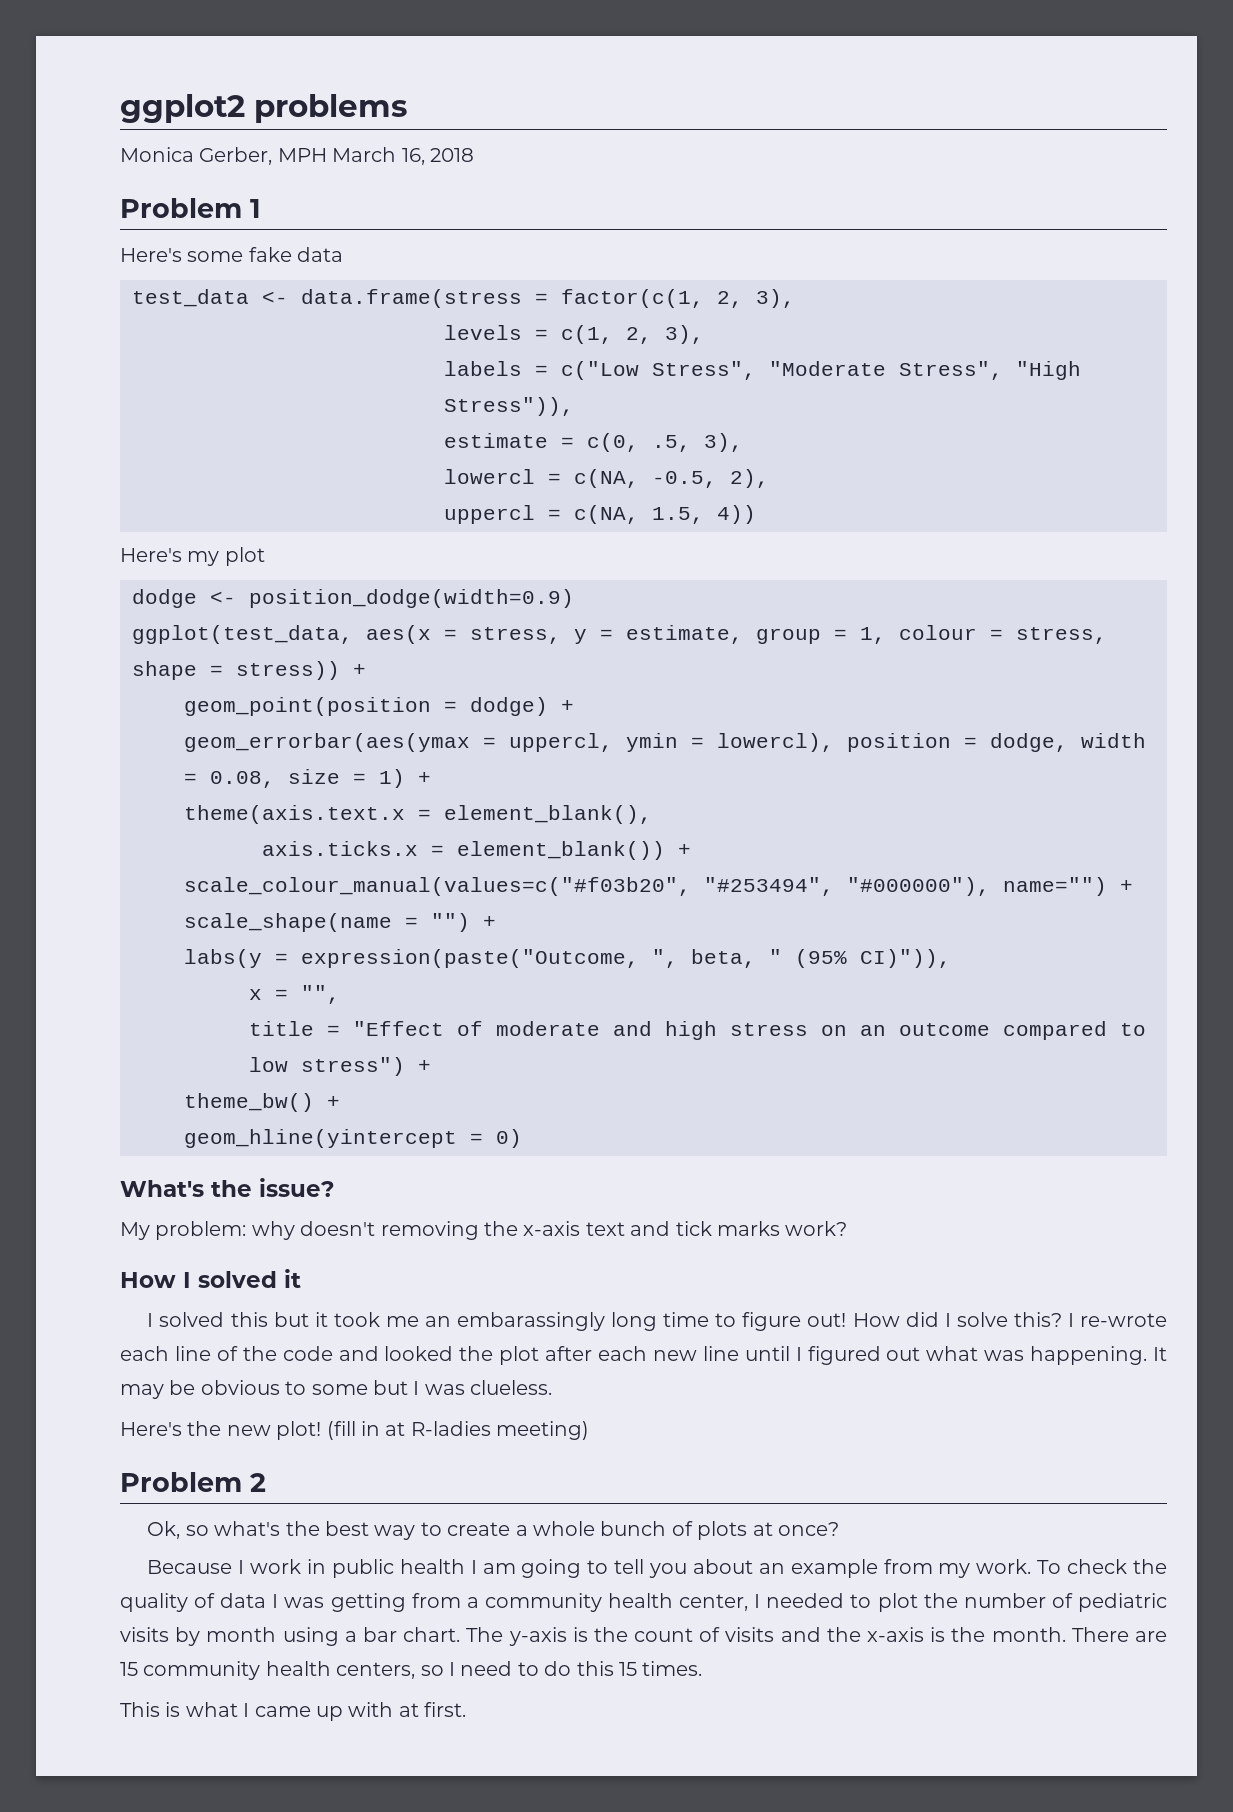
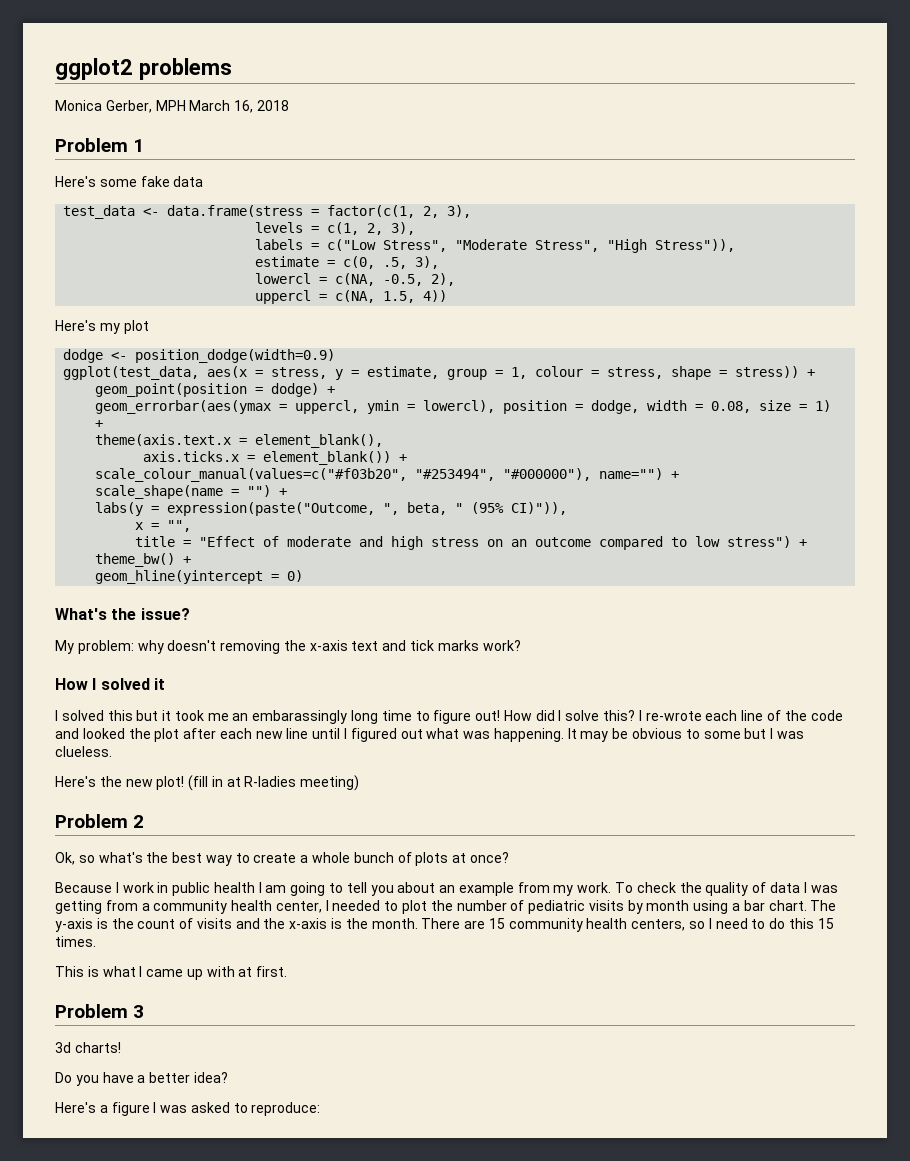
(467, 1709) none -> [55,1004,145,1018] [55,1042,121,1053] [55,1072,228,1086] [55,1102,321,1116] // Problem 3 // 3d charts! // Do you have a better idea? // Here's a figure I was asked to reproduce:

